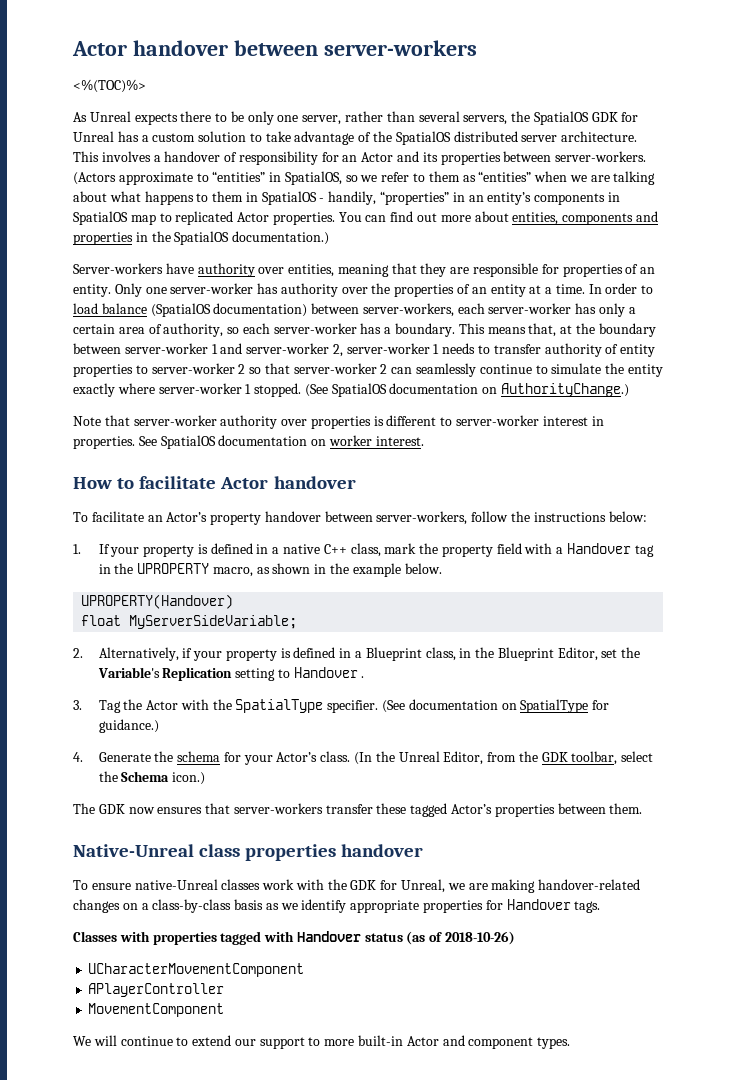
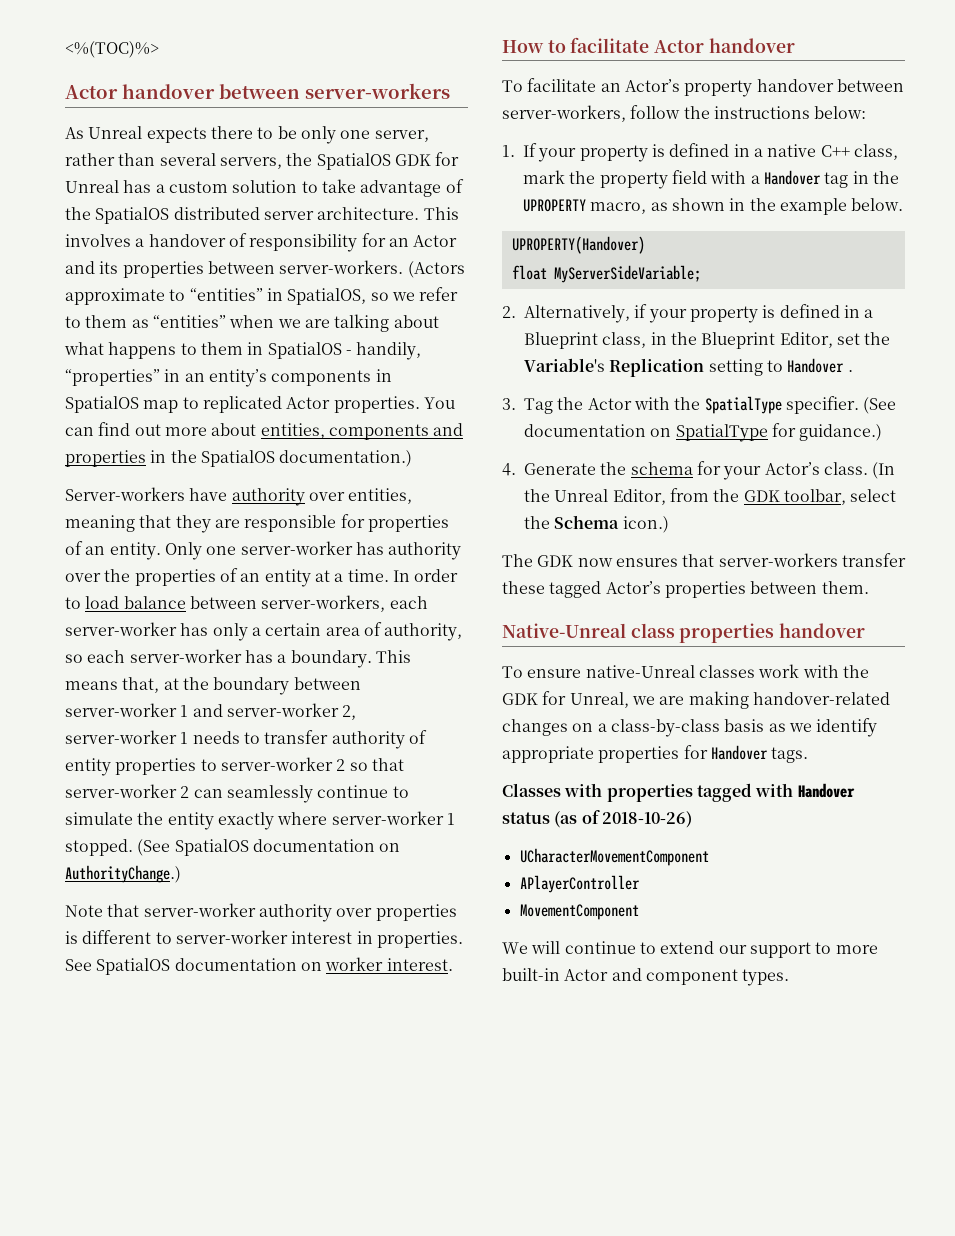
(72, 48) none -> [65,41,159,58] <%(TOC)%> //
[73,79,146,93] // <%(TOC)%> -> (450, 91) none
[150,303,308,317] (SpatialOS documentation) -> (186, 602) none

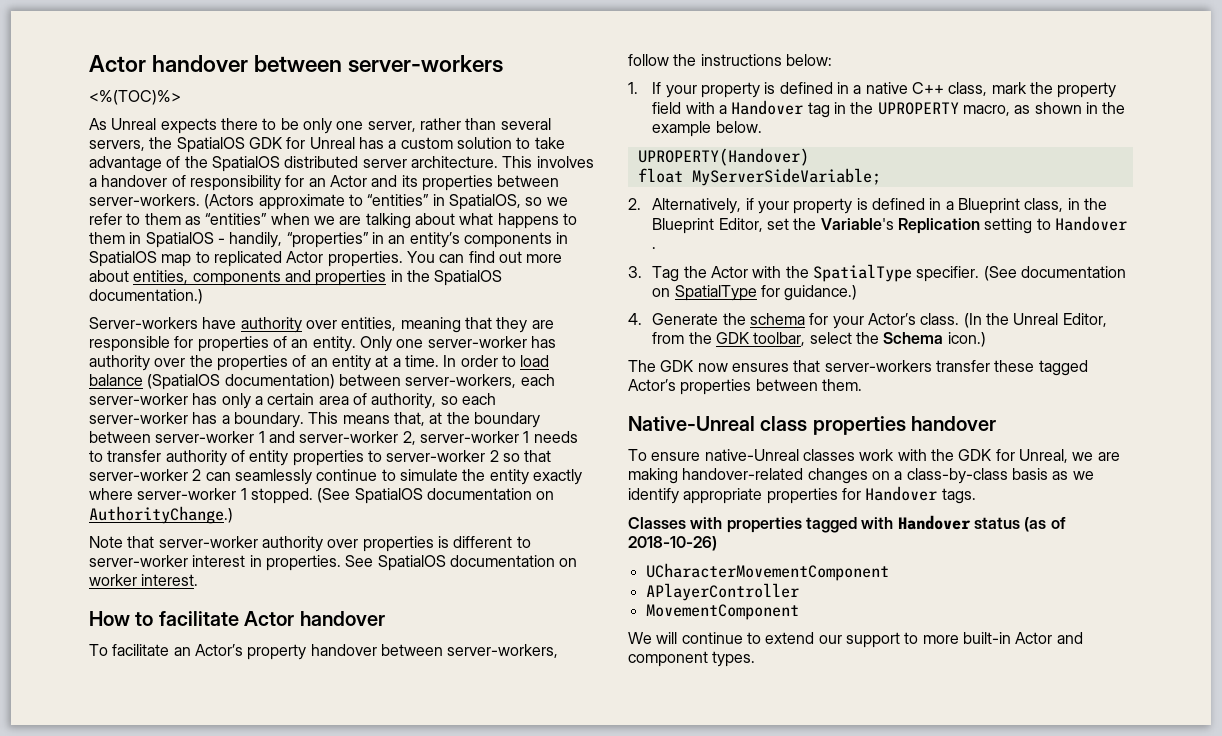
[65,41,159,58] <%(TOC)%> // -> (89, 63) none
(450, 91) none -> [89,90,181,105] // <%(TOC)%>
(186, 602) none -> [147,374,335,390] (SpatialOS documentation)

